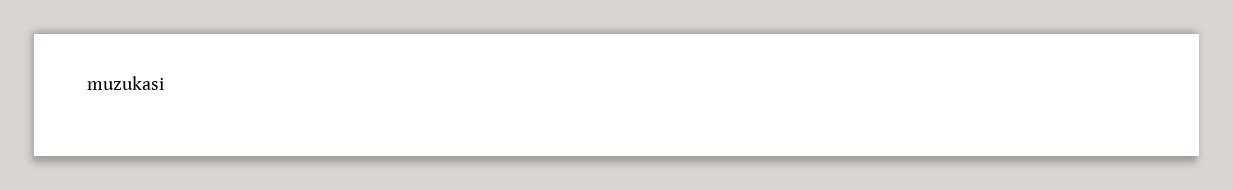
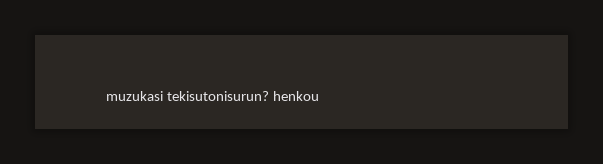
(164, 83) none -> [166,91,319,101] tekisutonisurun? henkou

